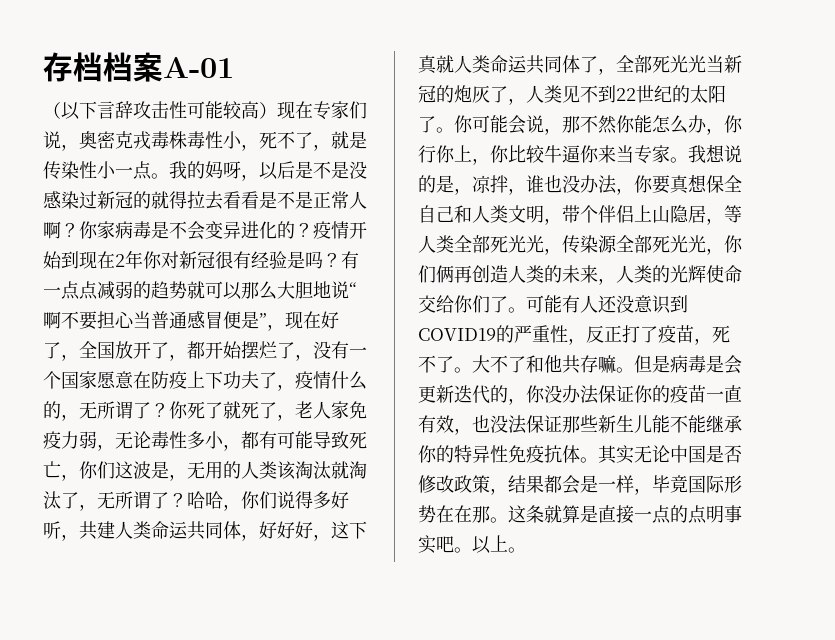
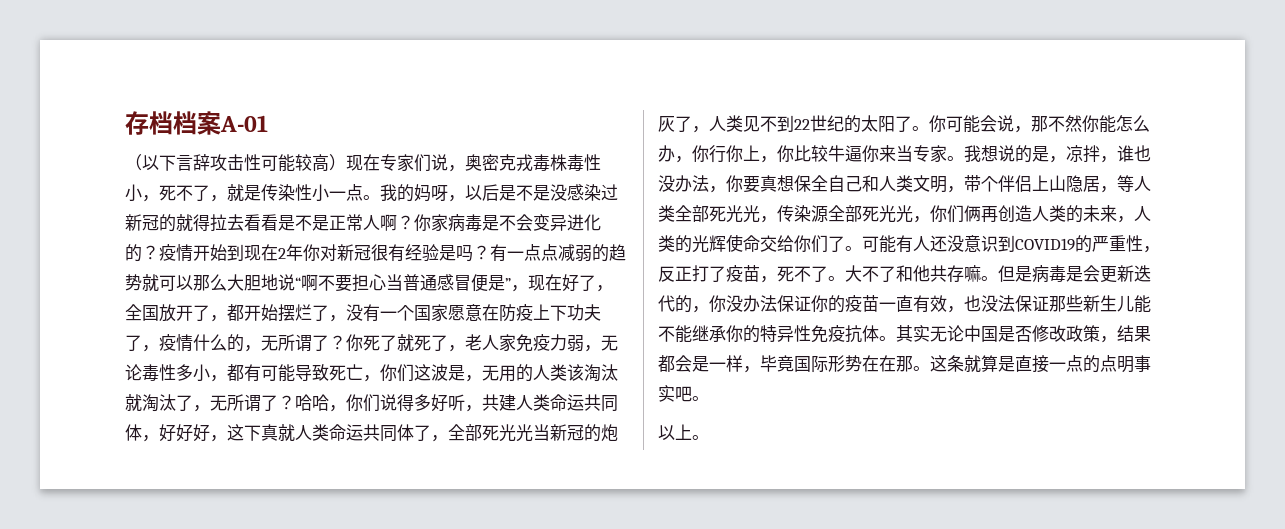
(472, 550) none -> (709, 398) //

